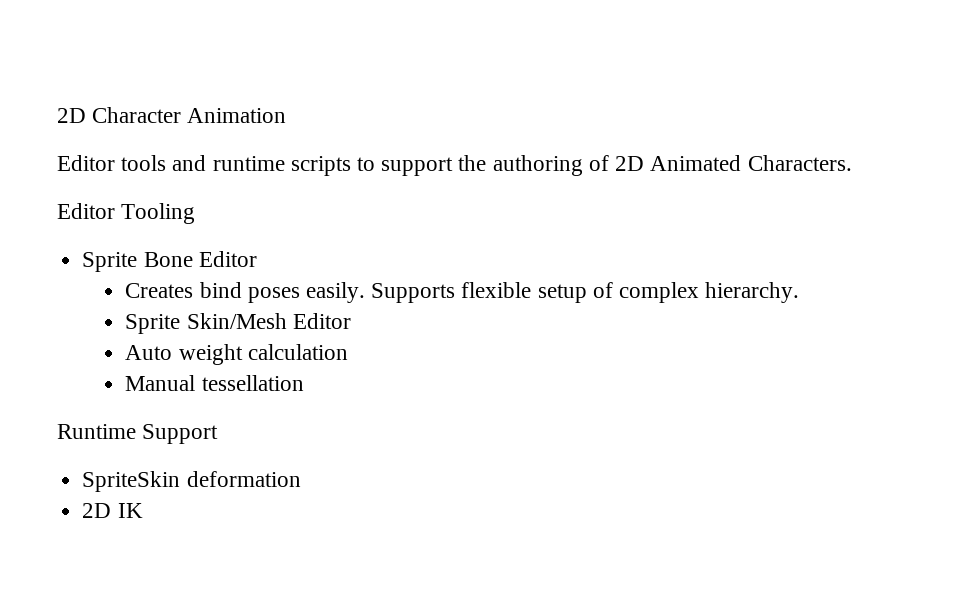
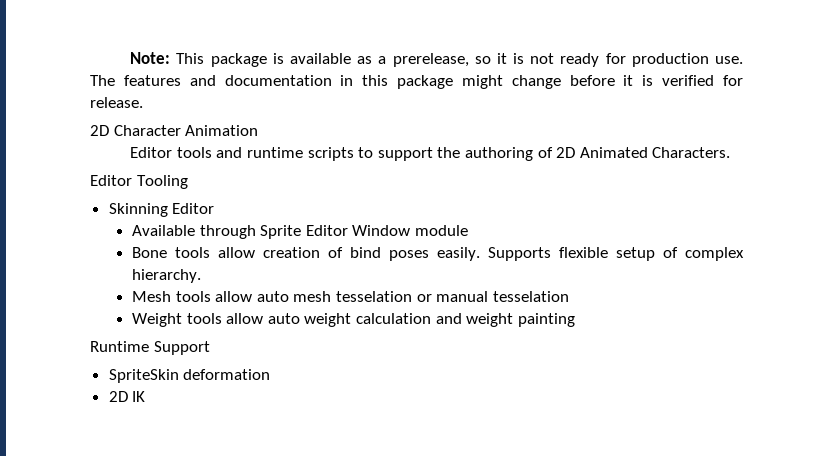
(57, 115) none -> [130,52,743,67] [90,75,743,89] [90,97,143,108] Note: This package is available as a prerelease, so it is not ready for production use. The features and documentation in this package might change before it is verified for release. //
[82,251,257,272] [125,283,194,298] Sprite Bone Editor // Creates -> [108,203,215,217] [132,225,468,239] [132,247,344,258] Skinning Editor // Available through Sprite Editor Window module // Bone tools allow creation of
[125,313,351,334] [125,345,173,360] Sprite Skin/Mesh Editor // Auto -> [132,291,569,302] [132,313,300,327] Mesh tools allow auto mesh tesselation or manual tesselation // Weight tools allow auto
[125,375,304,391] // Manual tessellation -> [435,313,575,327] and weight painting

